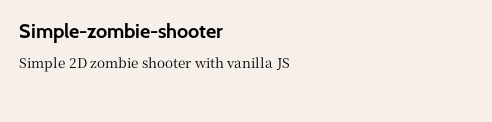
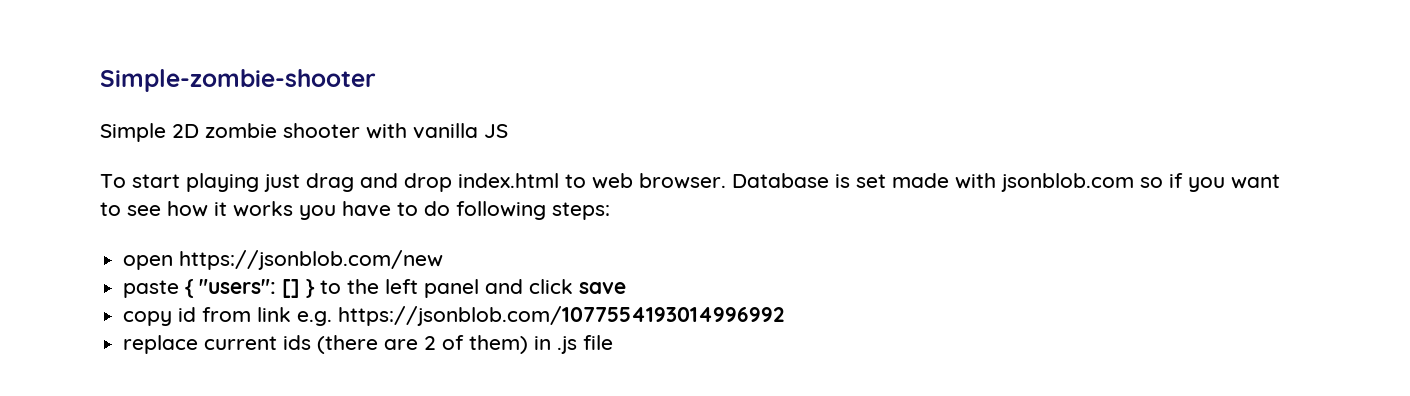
(290, 64) none -> [100,173,1280,192] [100,201,610,220] [123,250,444,270] [123,279,627,298] [123,306,785,326] [123,335,614,354] // To start playing just drag and drop index.html to web browser. Database is set made with jsonblob.com so if you want to see how it works you have to do following steps: // open https://jsonblob.com/new // paste { "users": [] } to the left panel and click save // copy id from link e.g. https://jsonblob.com/1077554193014996992 // replace current ids (there are 2 of them) in .js file

